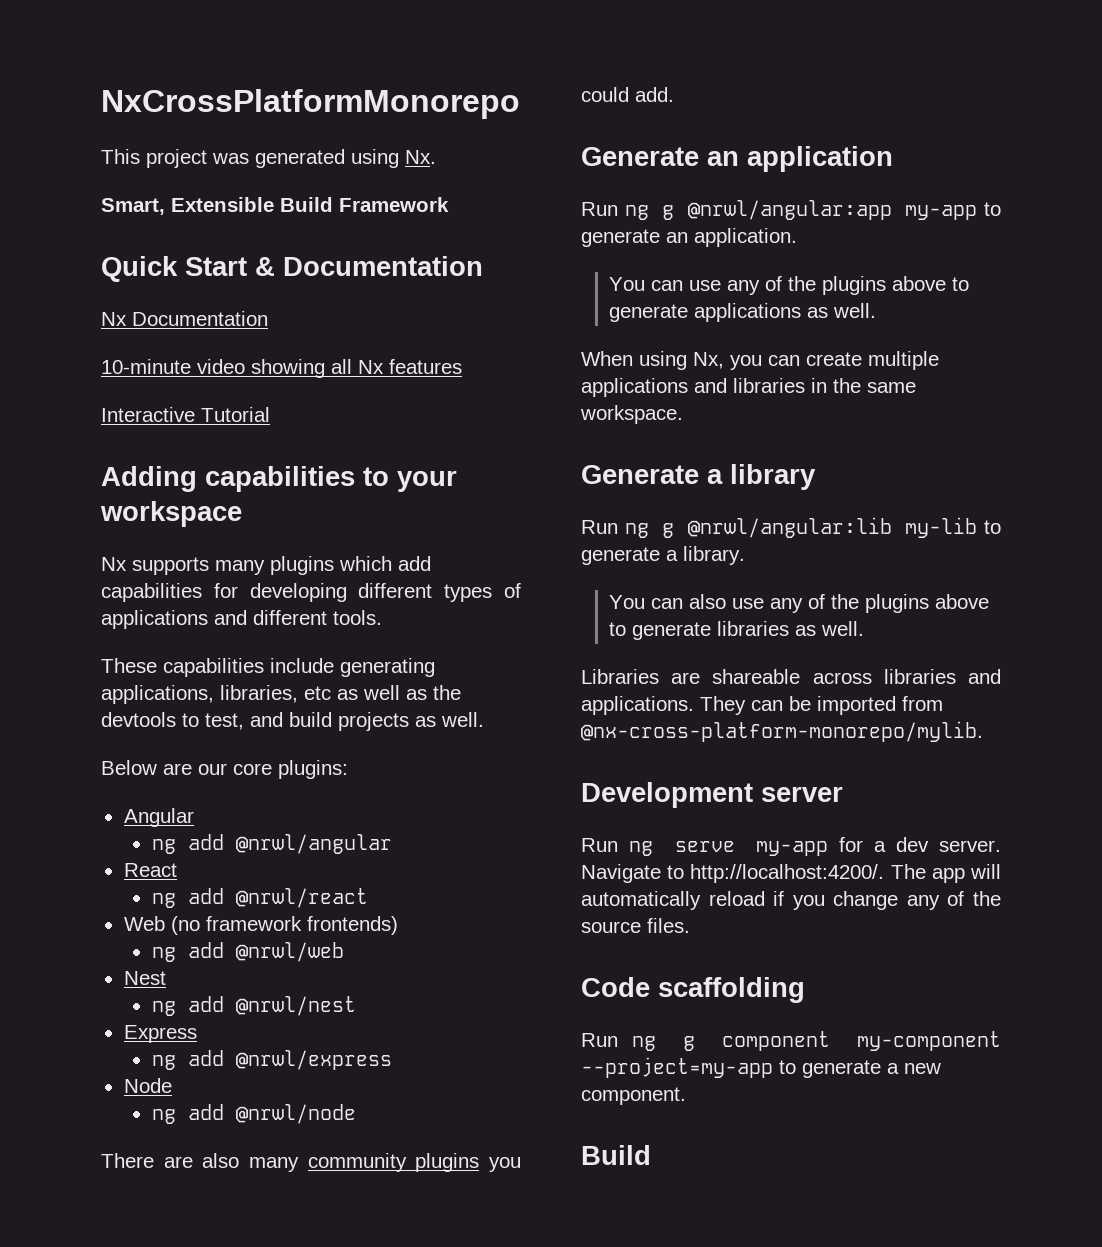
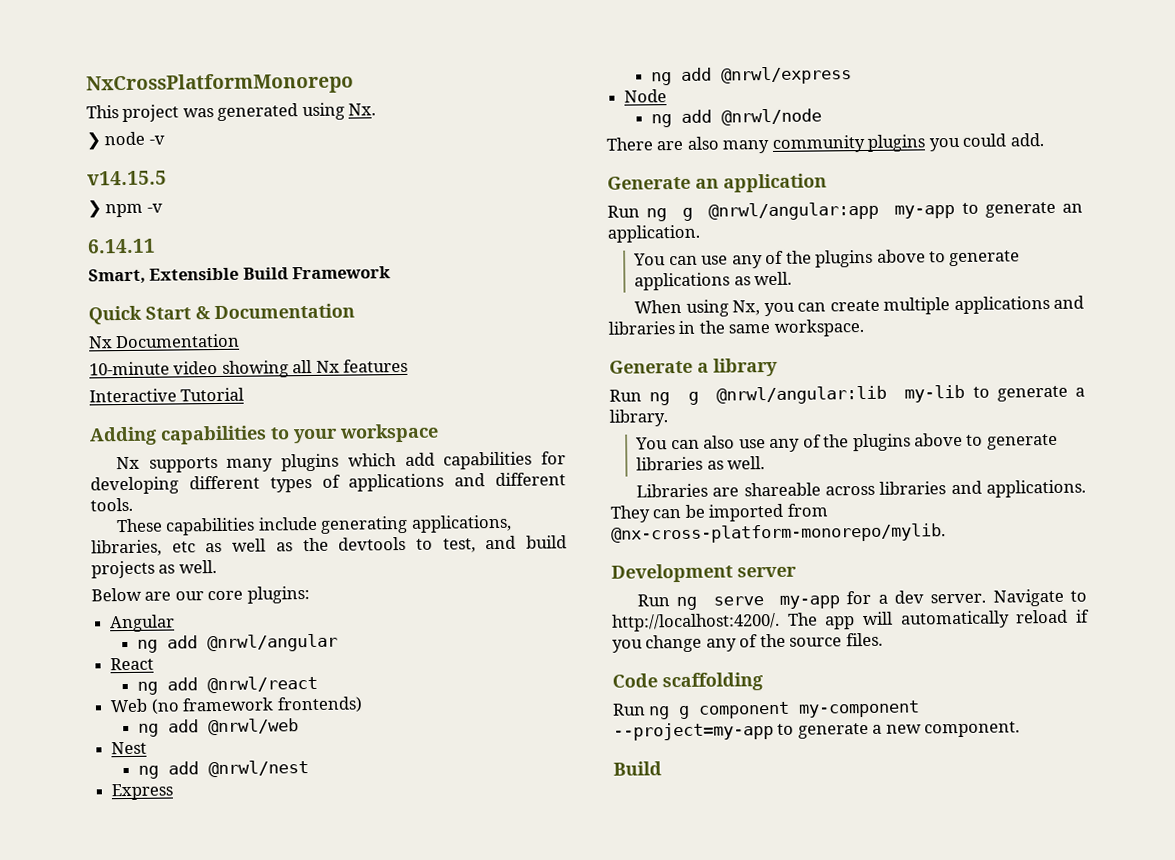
(436, 157) none -> [86,131,165,151] [87,170,167,186] [87,200,163,219] [87,238,156,254] // ❯ node -v // v14.15.5 // ❯ npm -v // 6.14.11

